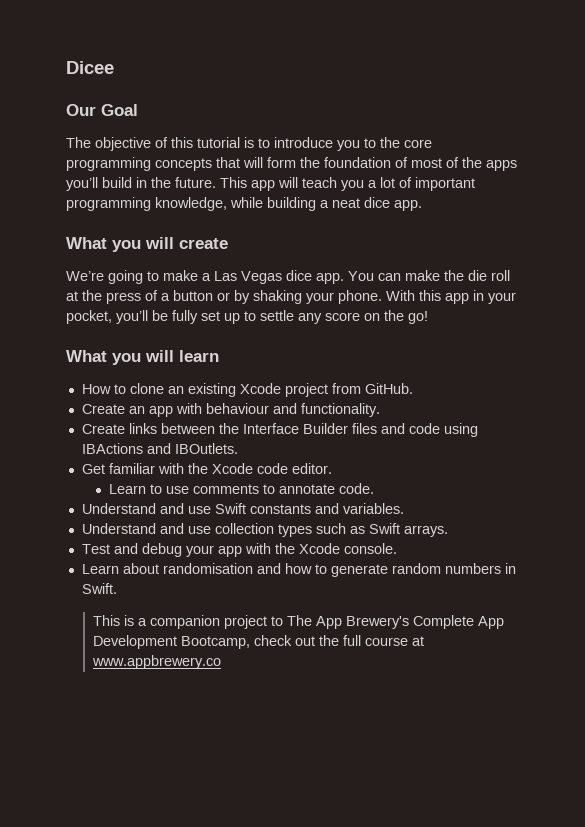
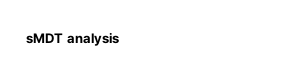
[66,61,114,74] [66,104,138,116] [66,137,432,151] [66,157,517,171] [66,177,475,191] [66,197,422,211] [66,237,228,252] [66,270,510,284] [66,290,516,304] [66,310,428,324] [66,350,219,365] [81,383,413,397] [81,403,380,417] [81,423,478,437] [81,443,238,454] [81,463,332,474] [109,483,375,494] [81,503,404,514] [81,523,448,537] [81,543,397,557] [81,563,516,577] [81,583,117,594] [93,615,505,629] [93,635,425,649] [92,655,222,669] Dicee // Our Goal // The objective of this tutorial is to introduce you to the core programming concepts that will form the foundation of most of the apps you’ll build in the future. This app will teach you a lot of important programming knowledge, while building a neat dice app. // What you will create // We’re going to make a Las Vegas dice app. You can make the die roll at the press of a button or by shaking your phone. With this app in your pocket, you’ll be fully set up to settle any score on the go! // What you will learn // How to clone an existing Xcode project from GitHub. // Create an app with behaviour and functionality. // Create links between the Interface Builder files and code using IBActions and IBOutlets. // Get familiar with the Xcode code editor. // Learn to use comments to annotate code. // Understand and use Swift constants and variables. // Understand and use collection types such as Swift arrays. // Test and debug your app with the Xcode console. // Learn about randomisation and how to generate random numbers in Swift. // This is a companion project to The App Brewery's Complete App Development Bootcamp, check out the full course at www.appbrewery.co -> [26,32,119,46] sMDT analysis

